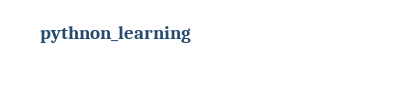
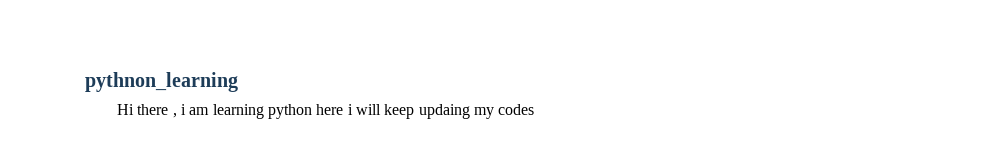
(191, 34) none -> [116,104,535,119] // Hi there , i am learning python here i will keep updaing my codes

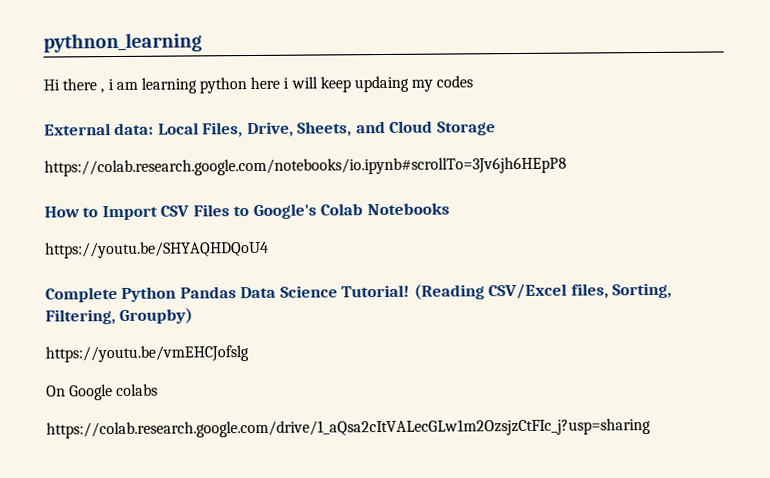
(535, 109) none -> [44,120,496,138] [44,156,567,177] [44,202,450,221] [45,240,269,259] [45,282,673,303] [45,307,194,325] [45,345,249,363] [46,383,159,401] [46,418,651,439] // External data: Local Files, Drive, Sheets, and Cloud Storage // https://colab.research.google.com/notebooks/io.ipynb#scrollTo=3Jv6jh6HEpP8 // How to Import CSV Files to Google's Colab Notebooks // https://youtu.be/SHYAQHDQoU4 // Complete Python Pandas Data Science Tutorial! (Reading CSV/Excel files, Sorting, Filtering, Groupby) // https://youtu.be/vmEHCJofslg // On Google colabs // https://colab.research.google.com/drive/1_aQsa2cItVALecGLw1m2OzsjzCtFIc_j?usp=sharing

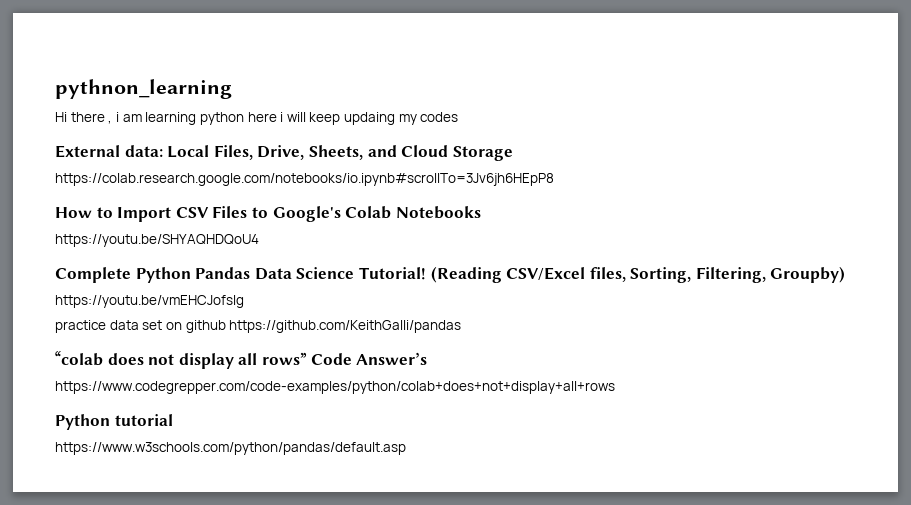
[46,383,159,401] [46,418,651,439] On Google colabs // https://colab.research.google.com/drive/1_aQsa2cItVALecGLw1m2OzsjzCtFIc_j?usp=sharing -> [55,320,462,333] [55,351,428,369] [55,381,615,394] [55,414,173,430] [55,442,406,455] practice data set on github https://github.com/KeithGalli/pandas // “colab does not display all rows” Code Answer’s // https://www.codegrepper.com/code-examples/python/colab+does+not+display+all+rows // Python tutorial // https://www.w3schools.com/python/pandas/default.asp

